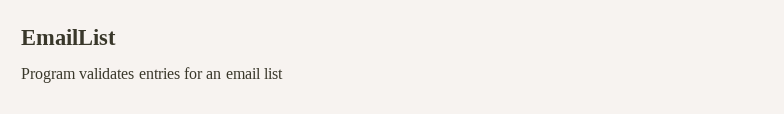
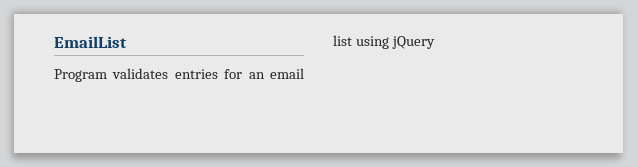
(283, 73) none -> [355,36,435,49] using jQuery

